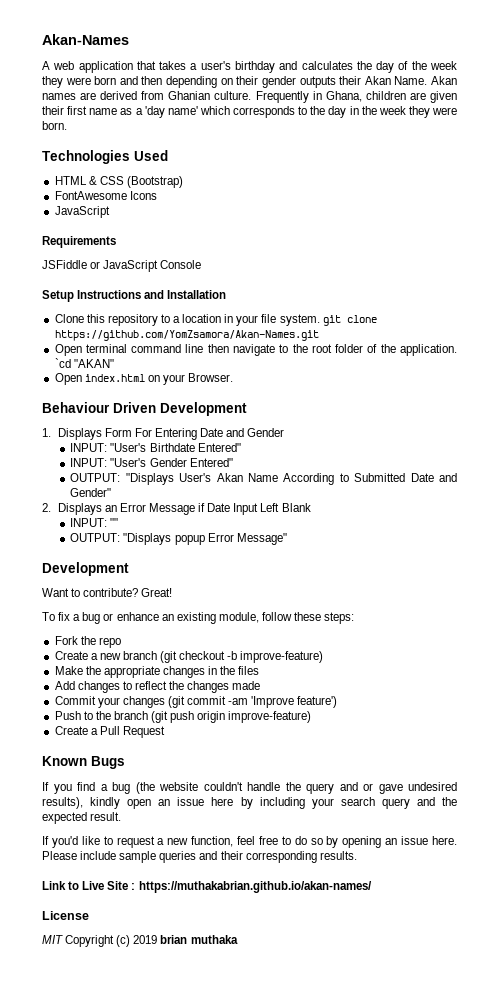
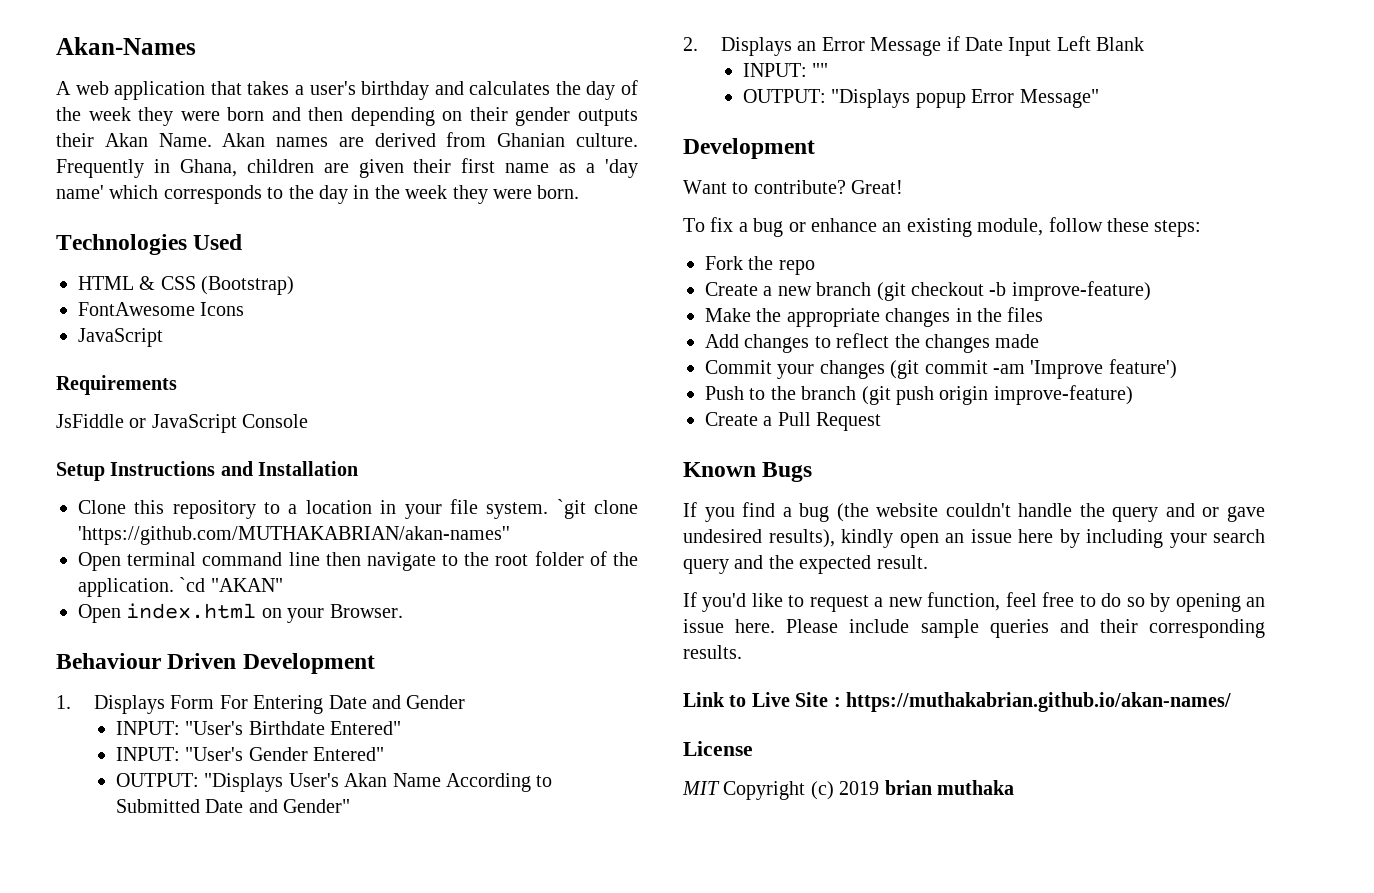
[42,260,87,269] JSFiddle -> [56,414,124,428] JsFiddle
[322,315,377,326] [54,330,319,341] git clone https://github.com/YomZsamora/Akan-Names.git -> [556,499,639,519] [78,526,510,545] `git clone 'https://github.com/MUTHAKABRIAN/akan-names''

